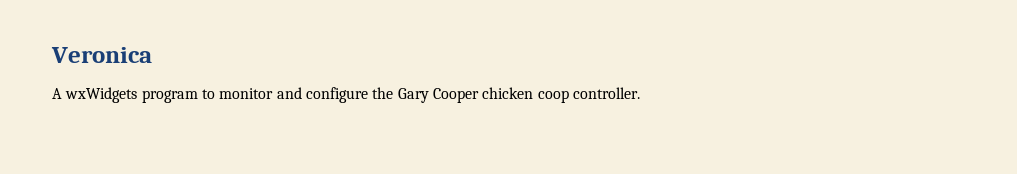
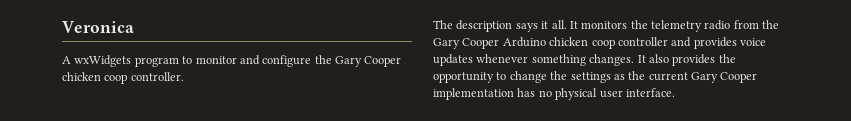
(640, 93) none -> [433,20,780,32] [433,37,766,49] [433,54,736,66] [433,71,758,83] [433,88,675,100] // The description says it all. It monitors the telemetry radio from the Gary Cooper Arduino chicken coop controller and provides voice updates whenever something changes. It also provides the opportunity to change the settings as the current Gary Cooper implementation has no physical user interface.

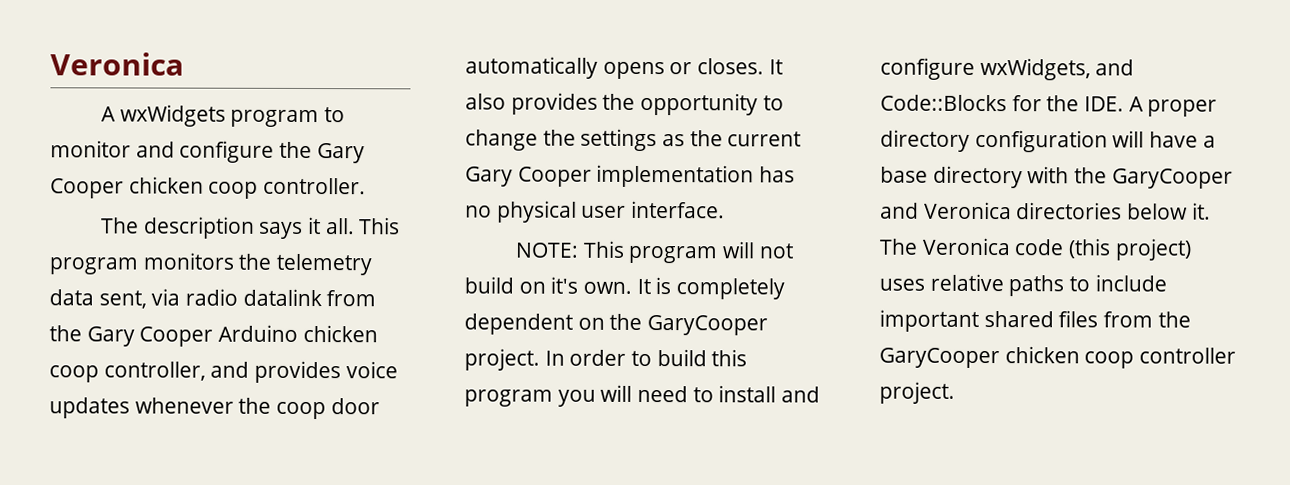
[569,21,578,29] It -> [359,217,401,235] [49,257,138,275] This program
[704,20,731,30] radio -> [49,288,322,309] data sent, via radio datalink
[617,37,668,46] controller -> [103,361,206,381] controller,
[531,54,635,66] something changes. -> [238,397,380,420] [465,56,765,80] the coop door automatically opens or closes.
(675, 92) none -> [515,240,793,264] [464,276,786,300] [464,313,769,336] [464,348,748,371] [464,384,821,407] [880,57,1135,81] [880,94,1218,117] [880,129,1216,153] [880,165,1233,189] [880,201,1211,220] [879,237,1192,261] [879,273,1167,297] [879,309,1191,332] [879,346,1237,369] [879,381,955,404] // NOTE: This program will not build on it's own. It is completely dependent on the GaryCooper project. In order to build this program you will need to install and configure wxWidgets, and Code::Blocks for the IDE. A proper directory configuration will have a base directory with the GaryCooper and Veronica directories below it. The Veronica code (this project) uses relative paths to include important shared files from the GaryCooper chicken coop controller project.

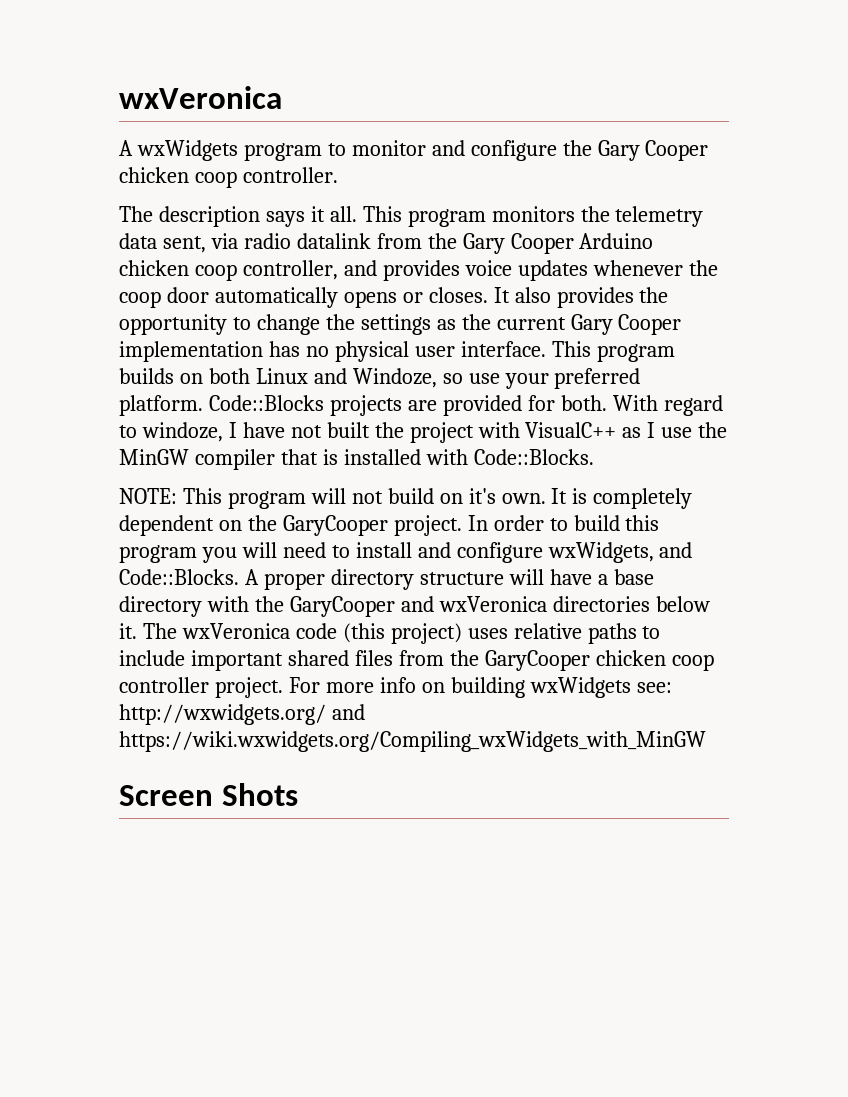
[50,52,184,76] Veronica -> [119,86,282,109] wxVeronica
(726, 209) none -> [551,341,675,362] [119,368,641,389] [119,395,723,416] [119,422,728,443] [119,449,594,470] This program builds on both Linux and Windoze, so use your preferred platform. Code::Blocks projects are provided for both. With regard to windoze, I have not built the project with VisualC++ as I use the MinGW compiler that is installed with Code::Blocks.
[880,94,1125,112] Code::Blocks for the IDE. -> [119,569,239,585] Code::Blocks.
[974,129,1108,153] configuration -> [419,572,504,585] structure
[923,201,1012,220] Veronica -> [438,596,547,612] wxVeronica
[921,237,1011,256] Veronica -> [181,623,290,639] wxVeronica
(955, 392) none -> [288,677,672,698] [119,704,365,725] [119,731,706,752] [119,783,298,806] For more info on building wxWidgets see: http://wxwidgets.org/ and https://wiki.wxwidgets.org/Compiling_wxWidgets_with_MinGW // Screen Shots

